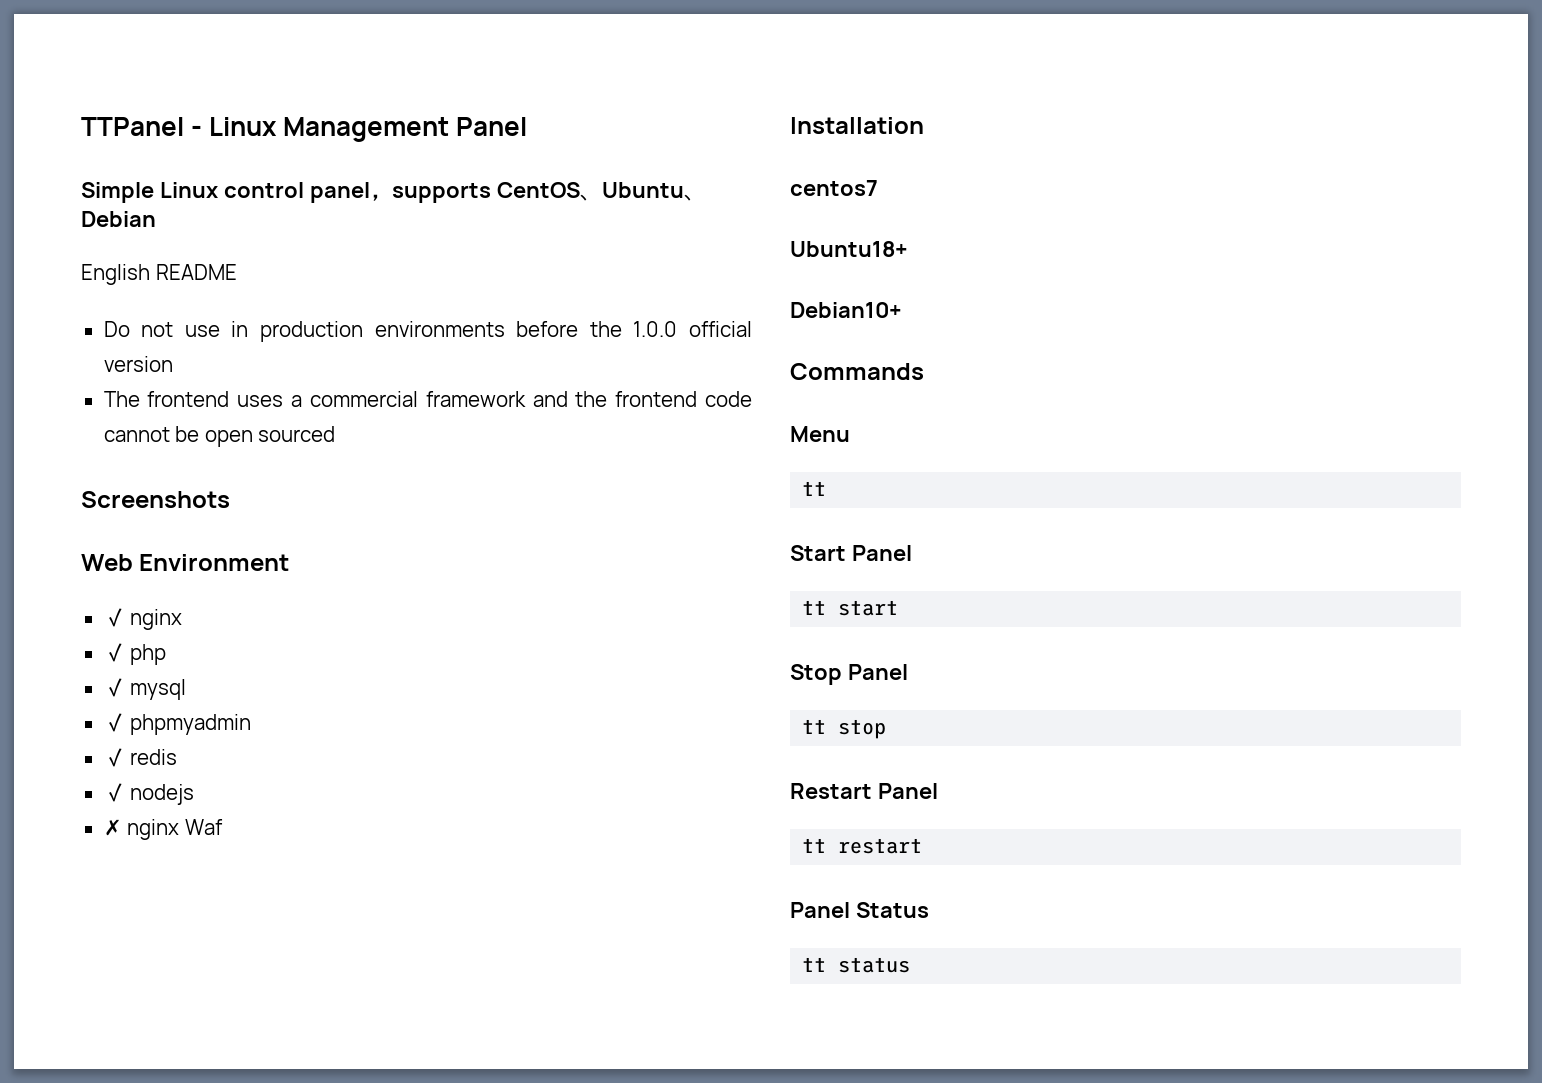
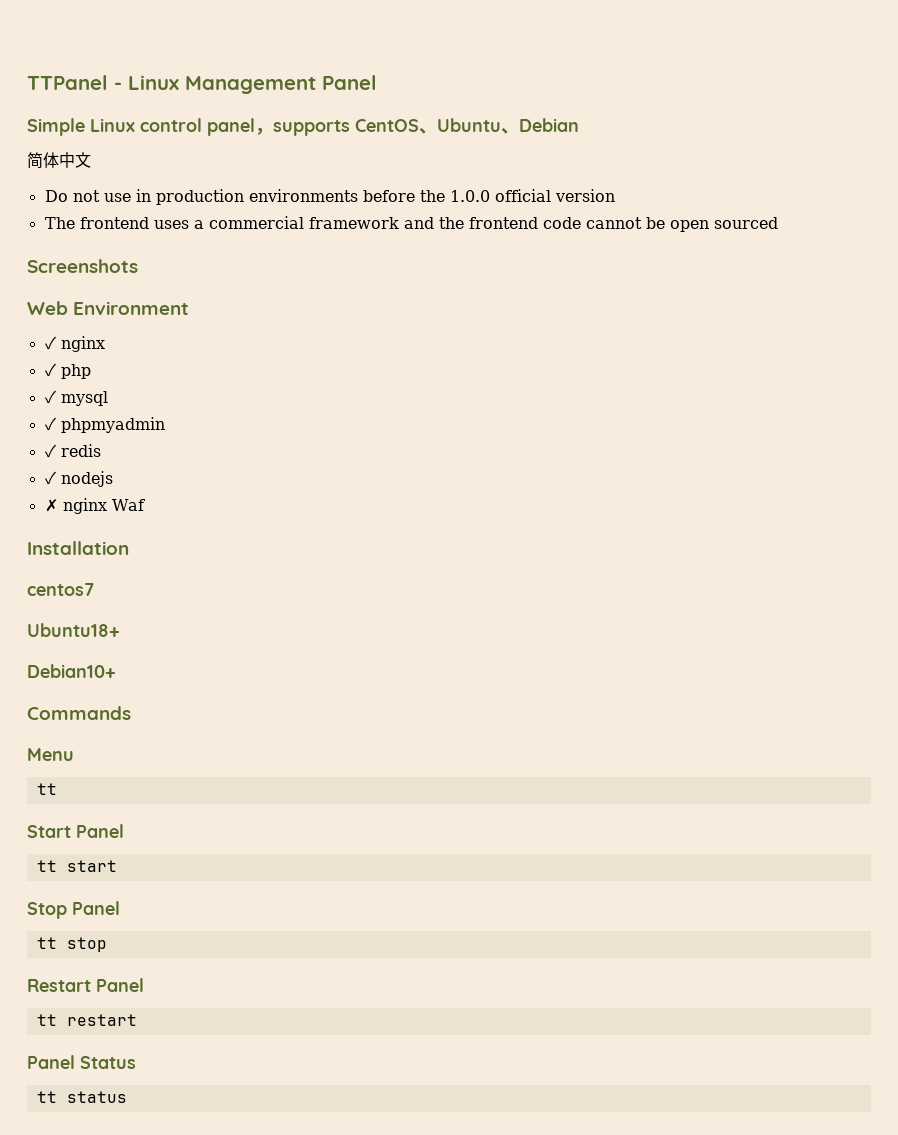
[81,264,237,285] English README -> [27,152,91,169] 简体中文

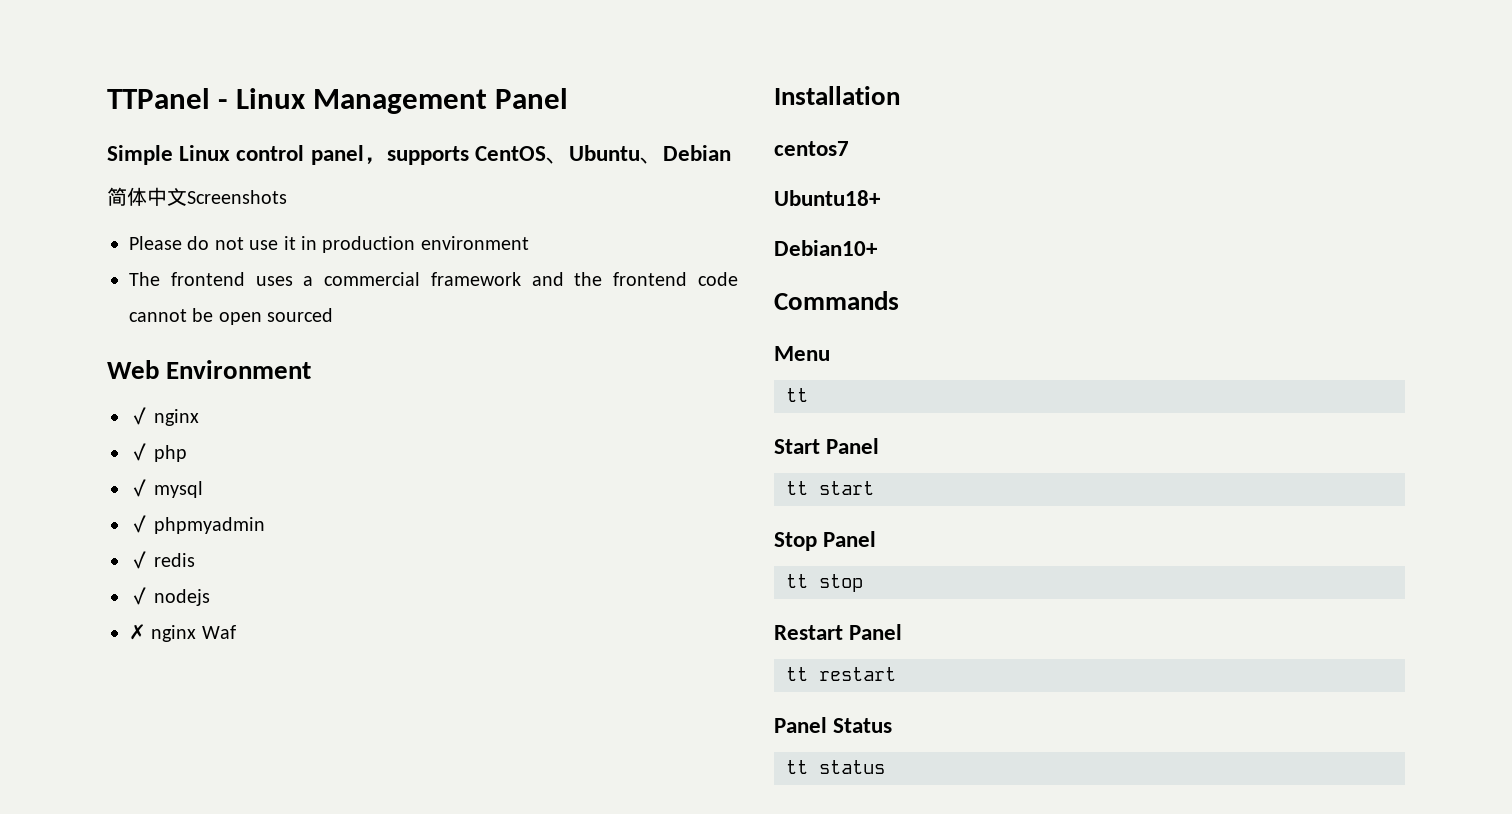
[44,190,68,202] // Do -> [187,190,287,204] [129,236,210,250] Screenshots // Please do
(131, 197) none -> [283,236,296,250] it
[248,189,615,202] environments before the 1.0.0 official version -> [420,236,529,250] environment
[27,259,138,273] // Screenshots -> (334, 315) none

